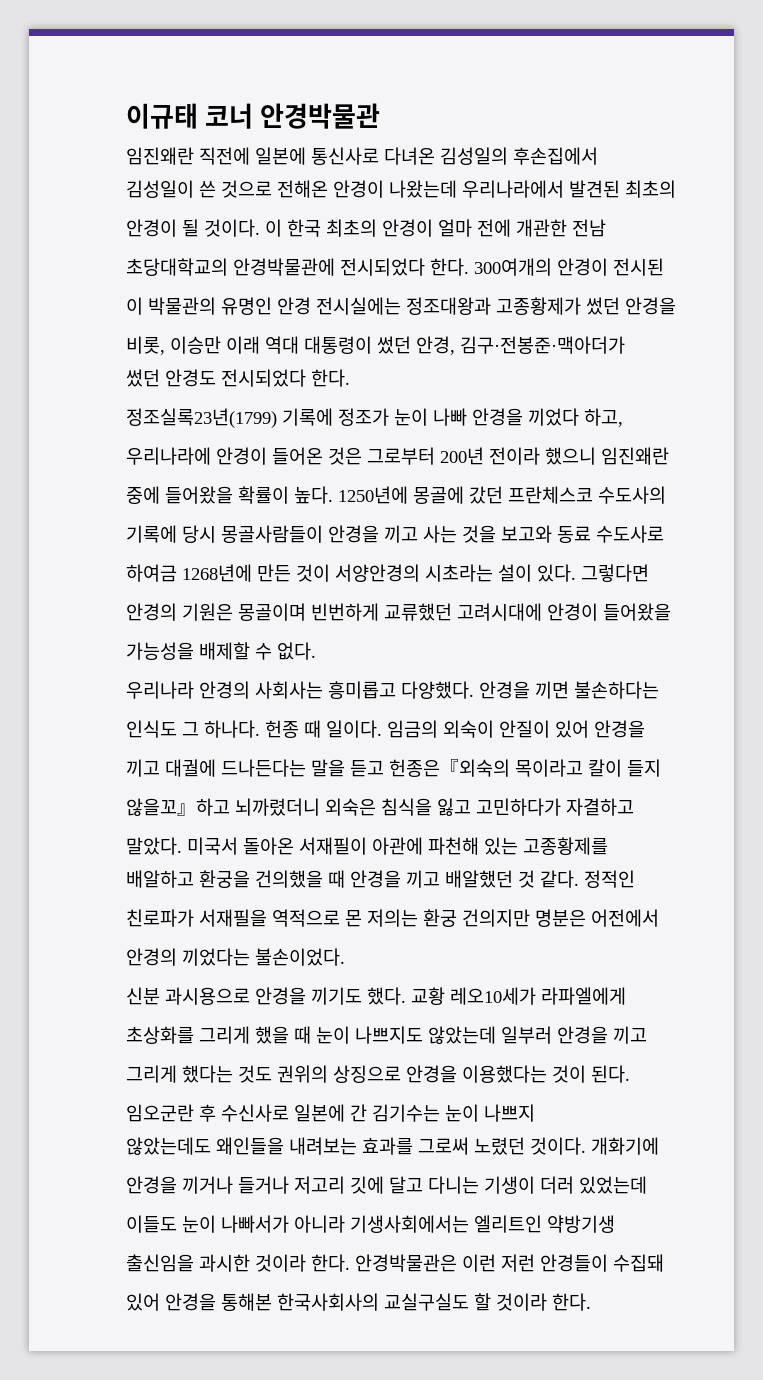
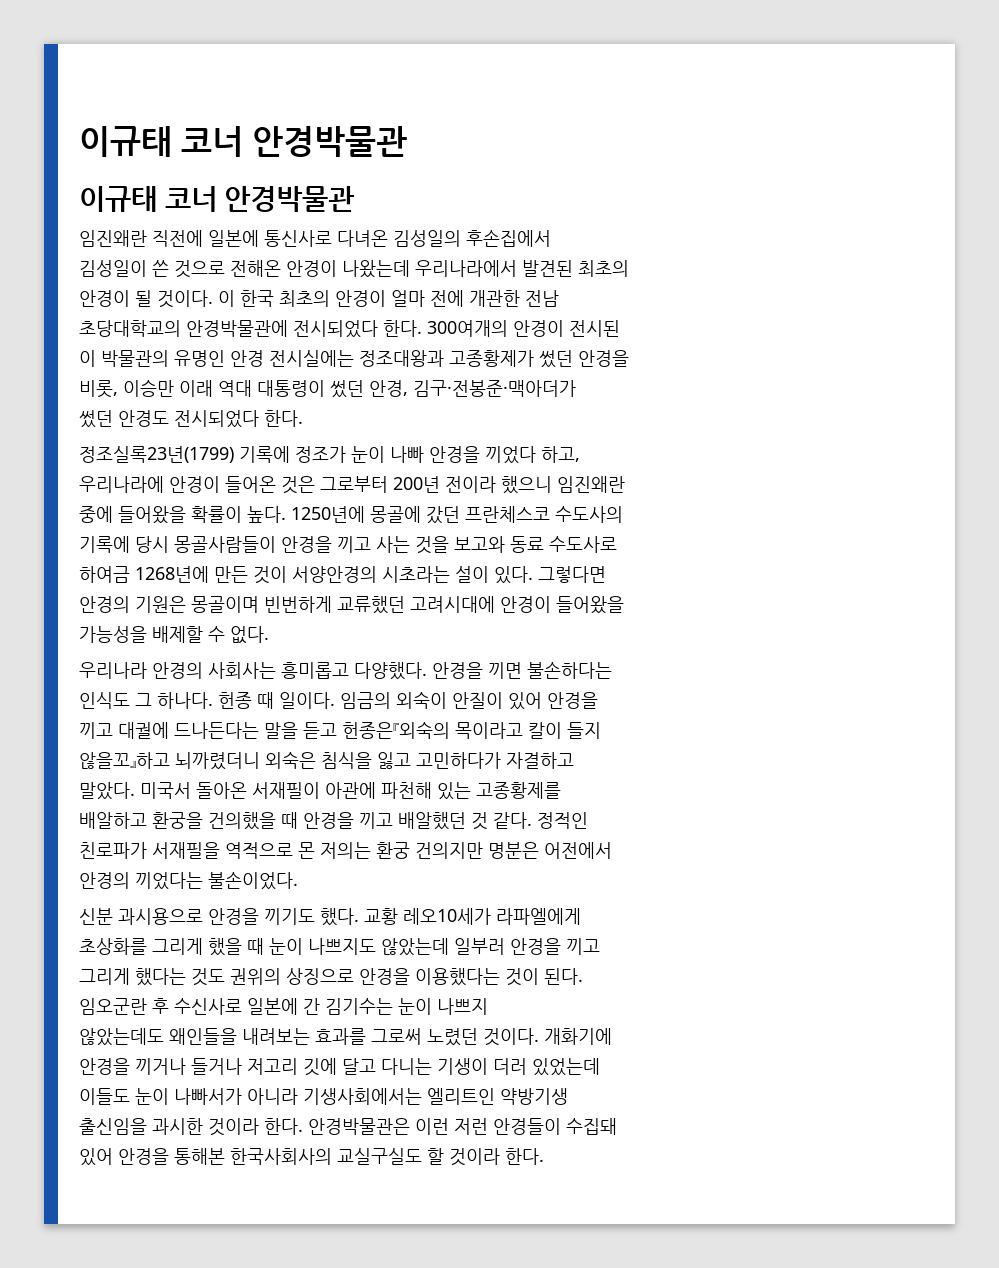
[126,103,381,129] 이규태 코너 안경박물관 -> [79,126,407,157] [79,186,356,212] 이규태 코너 안경박물관 // 이규태 코너 안경박물관

